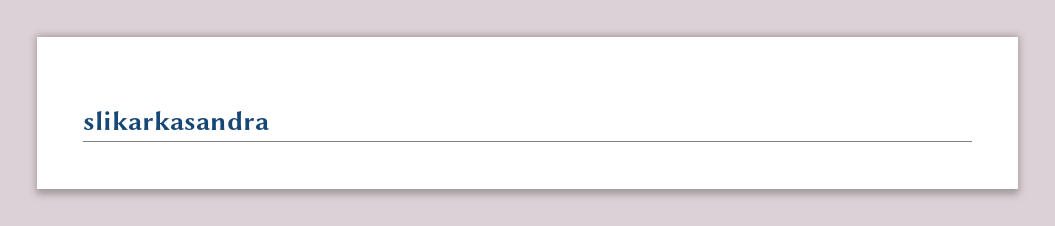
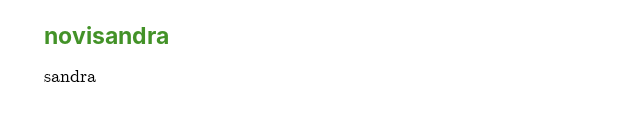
[83,111,269,130] slikarkasandra -> [44,26,169,44] [44,70,96,82] novisandra // sandra

